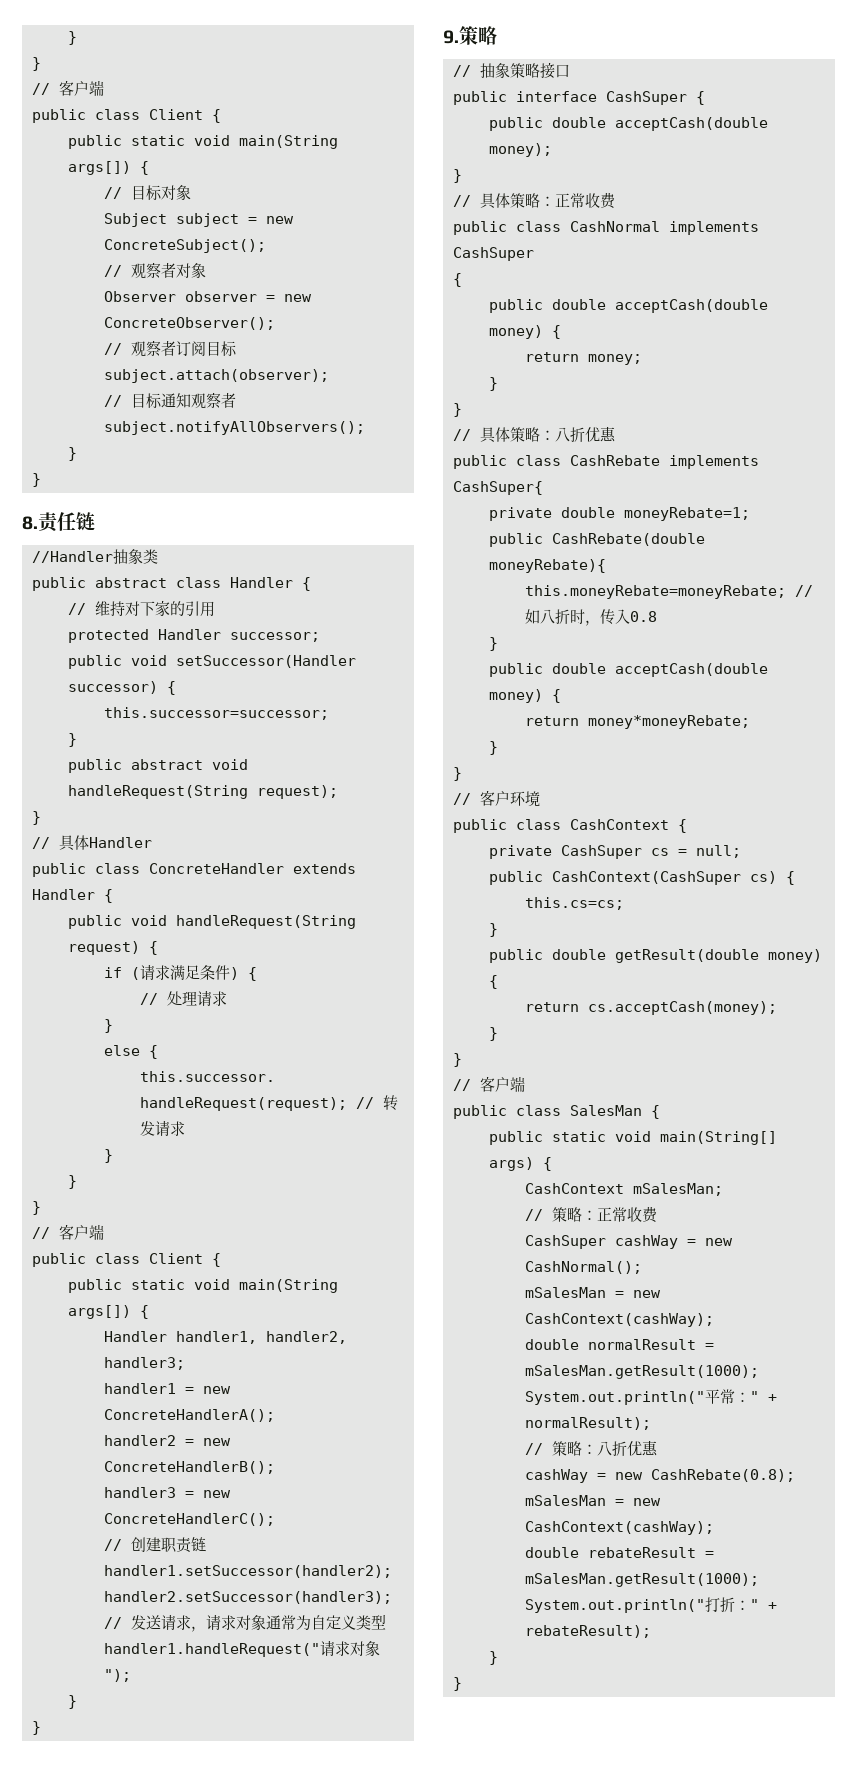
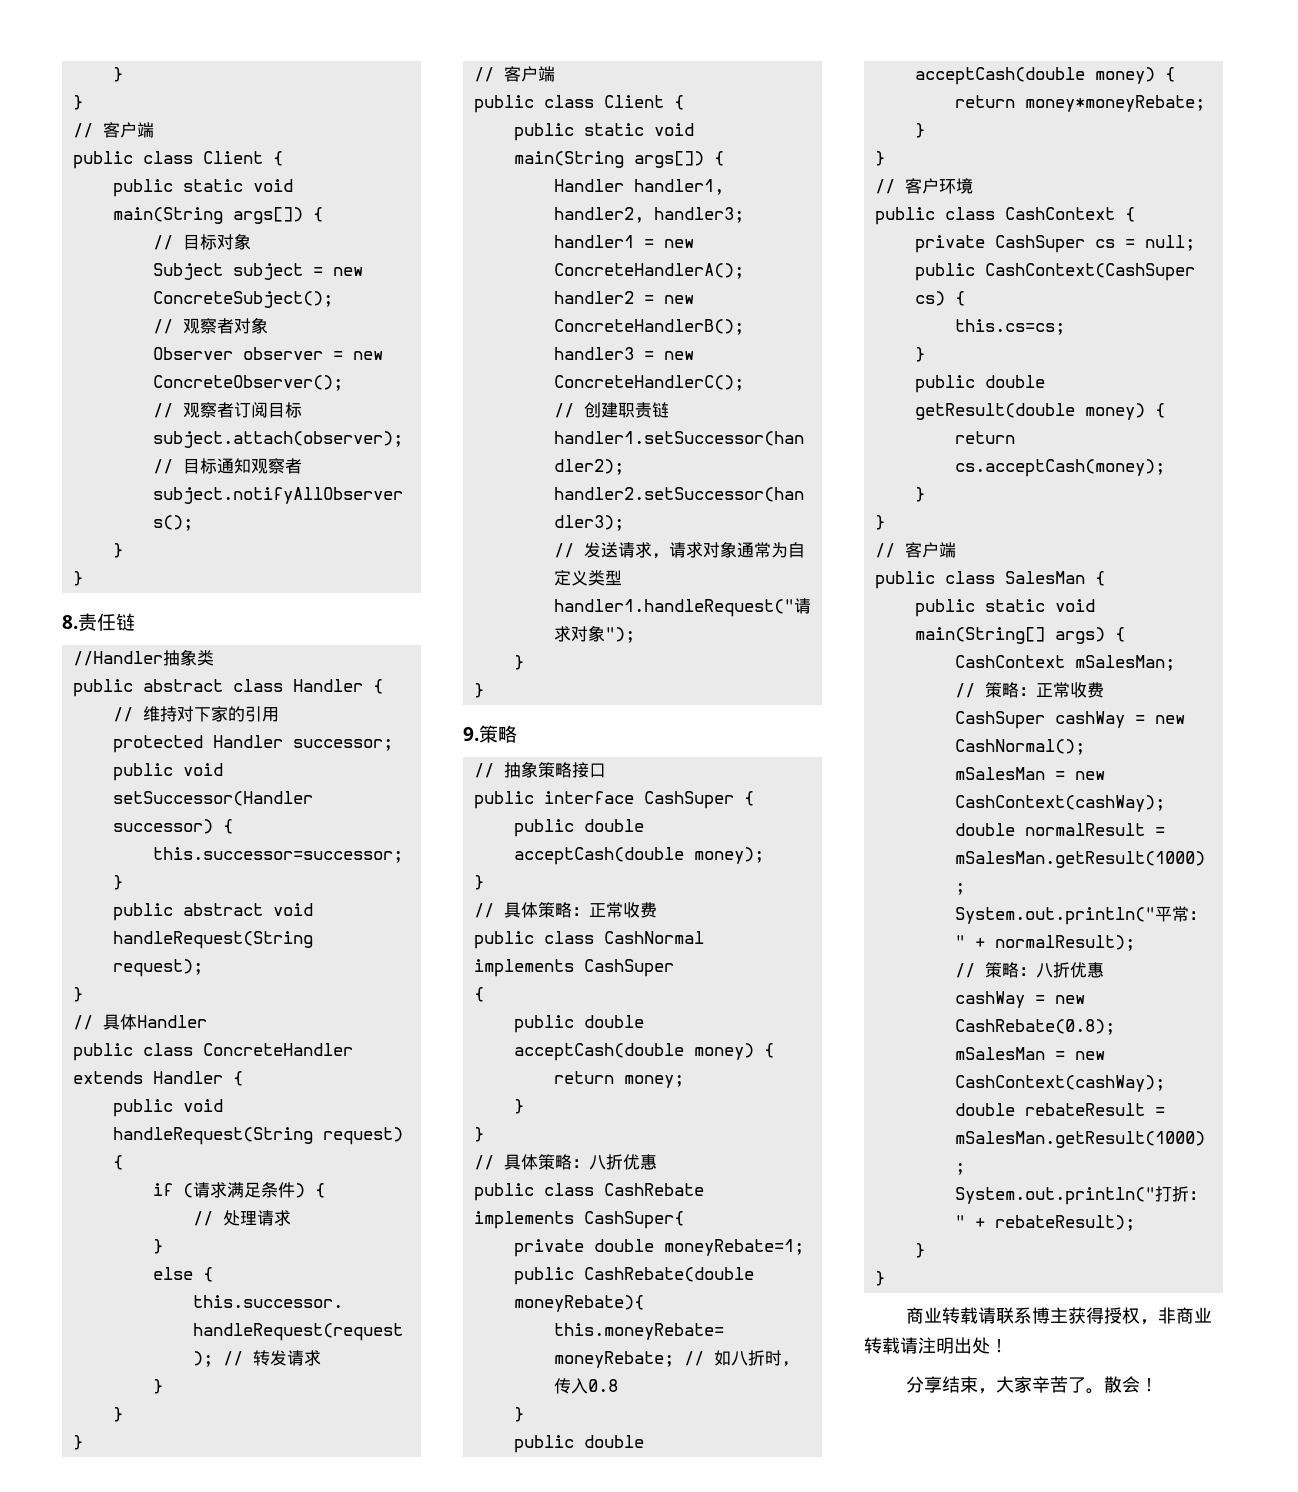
(463, 1684) none -> [905,1307,1212,1325] [864,1337,1008,1354] [905,1376,1158,1394] // 商业转载请联系博主获得授权，非商业转载请注明出处！ // 分享结束，大家辛苦了。散会！

